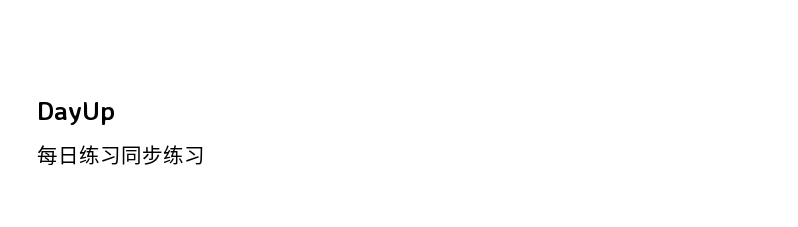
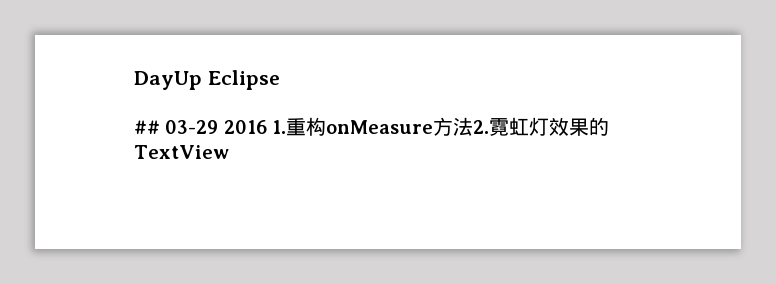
[37,145,205,166] // 每日练习同步练习 -> [207,70,280,90] [134,117,610,136] [134,145,229,159] Eclipse // ## 03-29 2016 1.重构onMeasure方法2.霓虹灯效果的TextView

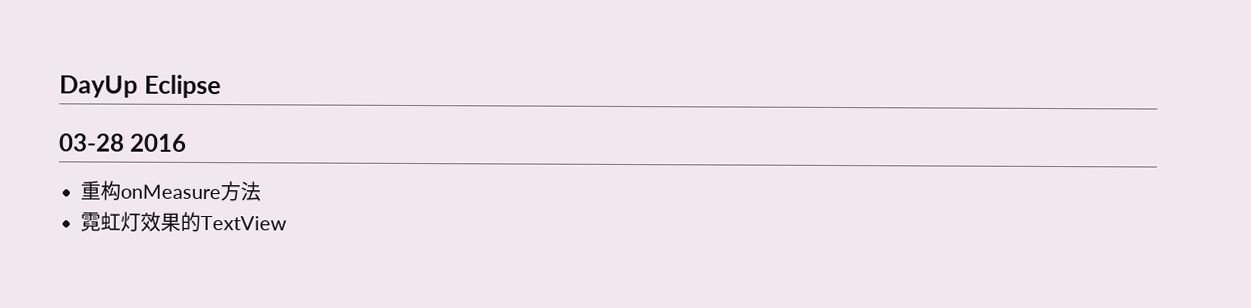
[134,120,219,134] ## 03-29 -> [59,133,125,152] 03-28
[272,120,287,134] 1. -> (188, 142) //
[473,120,490,134] 2. -> (261, 191) //

